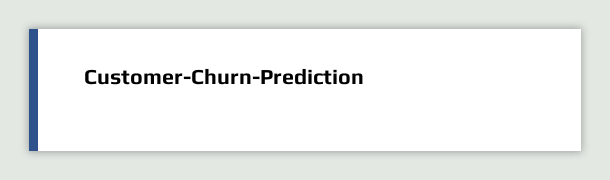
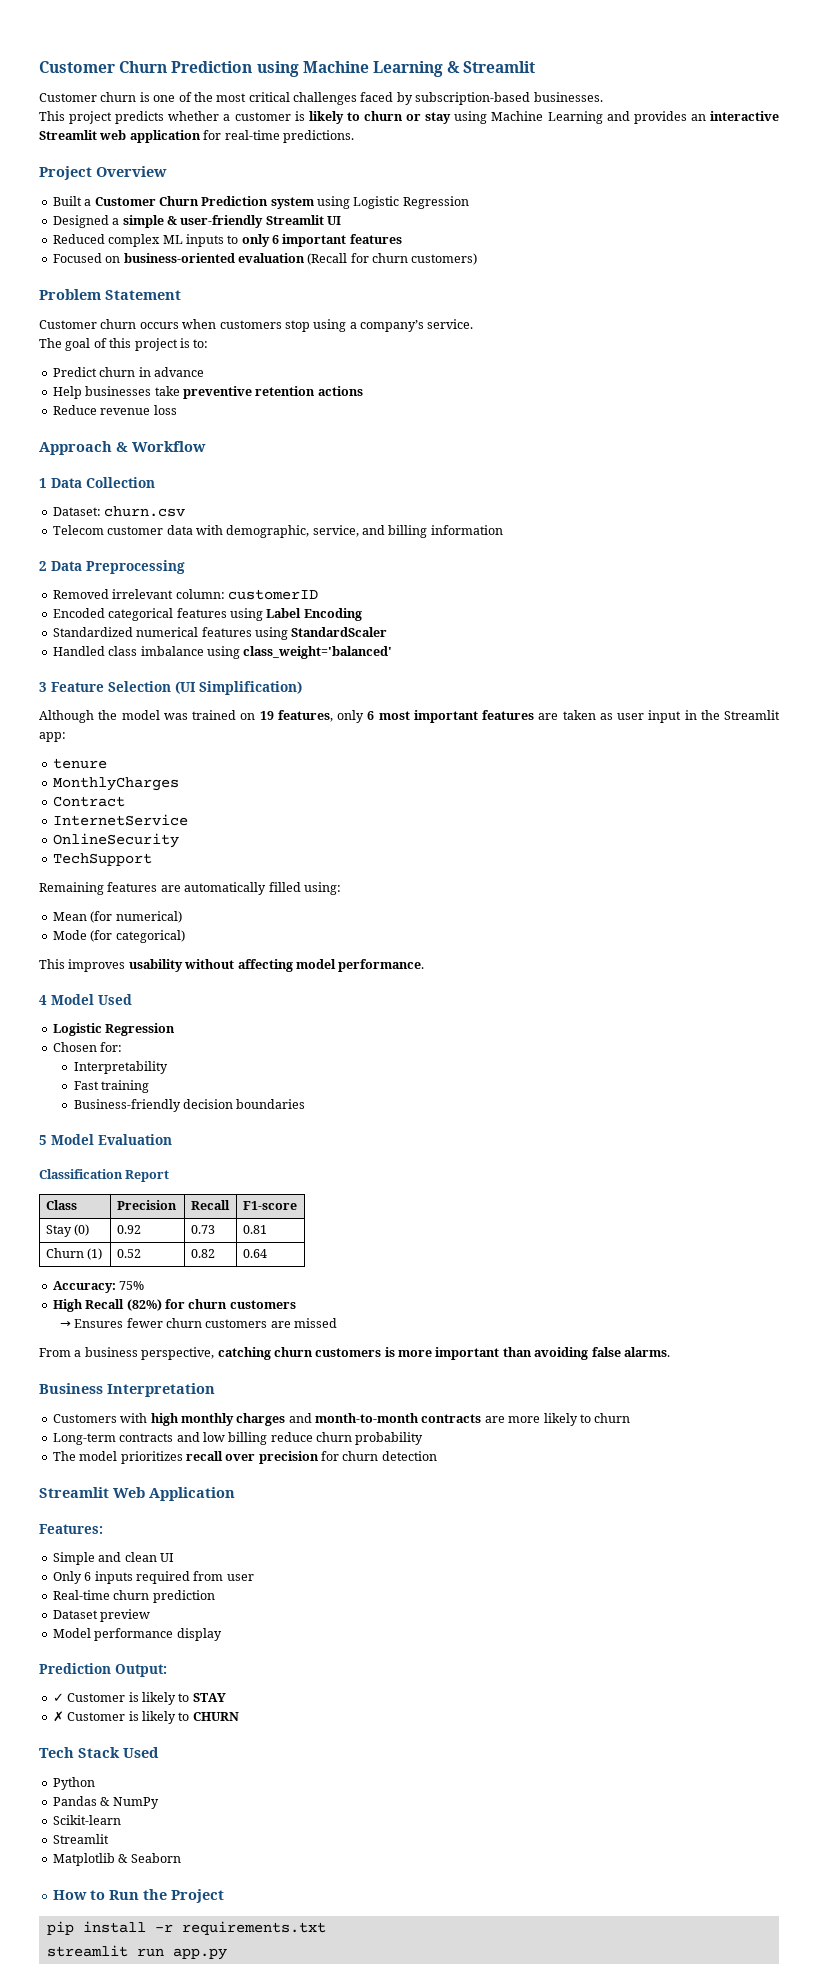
[84,68,364,85] Customer-Churn-Prediction -> [39,61,536,77] [39,92,603,105] [39,111,779,124] [39,130,354,143] [39,166,167,180] [52,196,469,209] [52,215,341,228] [52,234,402,247] [52,253,478,265] [39,289,181,300] [39,319,474,332] [39,338,209,351] [52,367,204,377] [52,386,363,399] [52,405,177,415] [39,441,206,455] [39,477,155,488] [52,506,186,517] [52,525,503,538] [39,560,185,574] [52,589,318,600] [52,608,362,621] [52,627,388,640] [52,646,393,659] [39,681,302,695] [39,710,780,723] [39,732,66,742] [52,758,107,769] [52,777,179,791] [52,796,125,807] [52,814,188,826] [52,833,179,848] [52,853,152,866] [39,882,341,895] [52,911,182,923] [52,930,185,943] [39,959,425,972] [39,994,132,1005] [52,1023,176,1036] [52,1042,123,1052] [73,1061,168,1074] [73,1080,150,1093] [73,1099,306,1112] [39,1134,172,1145] [39,1169,170,1182] [45,1200,77,1210] [116,1200,177,1210] [190,1200,230,1210] [242,1201,297,1210] [45,1224,90,1237] [116,1225,141,1234] [190,1225,215,1234] [242,1225,267,1234] [45,1248,103,1260] [116,1249,141,1258] [190,1249,215,1258] [242,1249,267,1258] [52,1281,145,1293] [52,1299,296,1312] [59,1318,338,1328] [39,1347,670,1360] [39,1383,215,1397] [52,1413,631,1426] [52,1432,424,1445] [52,1451,437,1464] [39,1487,235,1501] [39,1524,103,1534] [52,1552,174,1565] [52,1571,254,1584] [52,1590,215,1603] [52,1609,151,1622] [52,1628,222,1641] [39,1663,167,1677] [52,1692,226,1705] [52,1711,239,1724] [39,1747,159,1758] [52,1777,95,1790] [52,1796,159,1809] [52,1815,121,1825] [52,1834,109,1844] [52,1853,181,1866] [52,1889,224,1903] [46,1921,326,1935] [46,1945,227,1960] Customer Churn Prediction using Machine Learning & Streamlit // Customer churn is one of the most critical challenges faced by subscription-based businesses. // This project predicts whether a customer is likely to churn or stay using Machine Learning and provides an interactive Streamlit web application for real-time predictions. // Project Overview // Built a Customer Churn Prediction system using Logistic Regression // Designed a simple & user-friendly Streamlit UI // Reduced complex ML inputs to only 6 important features // Focused on business-oriented evaluation (Recall for churn customers) // Problem Statement // Customer churn occurs when customers stop using a company’s service. // The goal of this project is to: // Predict churn in advance // Help businesses take preventive retention actions // Reduce revenue loss // Approach & Workflow // 1 Data Collection // Dataset: churn.csv // Telecom customer data with demographic, service, and billing information // 2 Data Preprocessing // Removed irrelevant column: customerID // Encoded categorical features using Label Encoding // Standardized numerical features using StandardScaler // Handled class imbalance using class_weight='balanced' // 3 Feature Selection (UI Simplification) // Although the model was trained on 19 features, only 6 most important features are taken as user input in the Streamlit app: // tenure // MonthlyCharges // Contract // InternetService // OnlineSecurity // TechSupport // Remaining features are automatically filled using: // Mean (for numerical) // Mode (for categorical) // This improves usability without affecting model performance. // 4 Model Used // Logistic Regression // Chosen for: // Interpretability // Fast training // Business-friendly decision boundaries // 5 Model Evaluation // Classification Report // Class | Precision | Recall | F1-score // Stay (0) | 0.92 | 0.73 | 0.81 // Churn (1) | 0.52 | 0.82 | 0.64 // Accuracy: 75% // High Recall (82%) for churn customers // → Ensures fewer churn customers are missed // From a business perspective, catching churn customers is more important than avoiding false alarms. // Business Interpretation // Customers with high monthly charges and month-to-month contracts are more likely to churn // Long-term contracts and low billing reduce churn probability // The model prioritizes recall over precision for churn detection // Streamlit Web Application // Features: // Simple and clean UI // Only 6 inputs required from user // Real-time churn prediction // Dataset preview // Model performance display // Prediction Output: // ✓ Customer is likely to STAY // ✗ Customer is likely to CHURN // Tech Stack Used // Python // Pandas & NumPy // Scikit-learn // Streamlit // Matplotlib & Seaborn // How to Run the Project // pip install -r requirements.txt // streamlit run app.py

